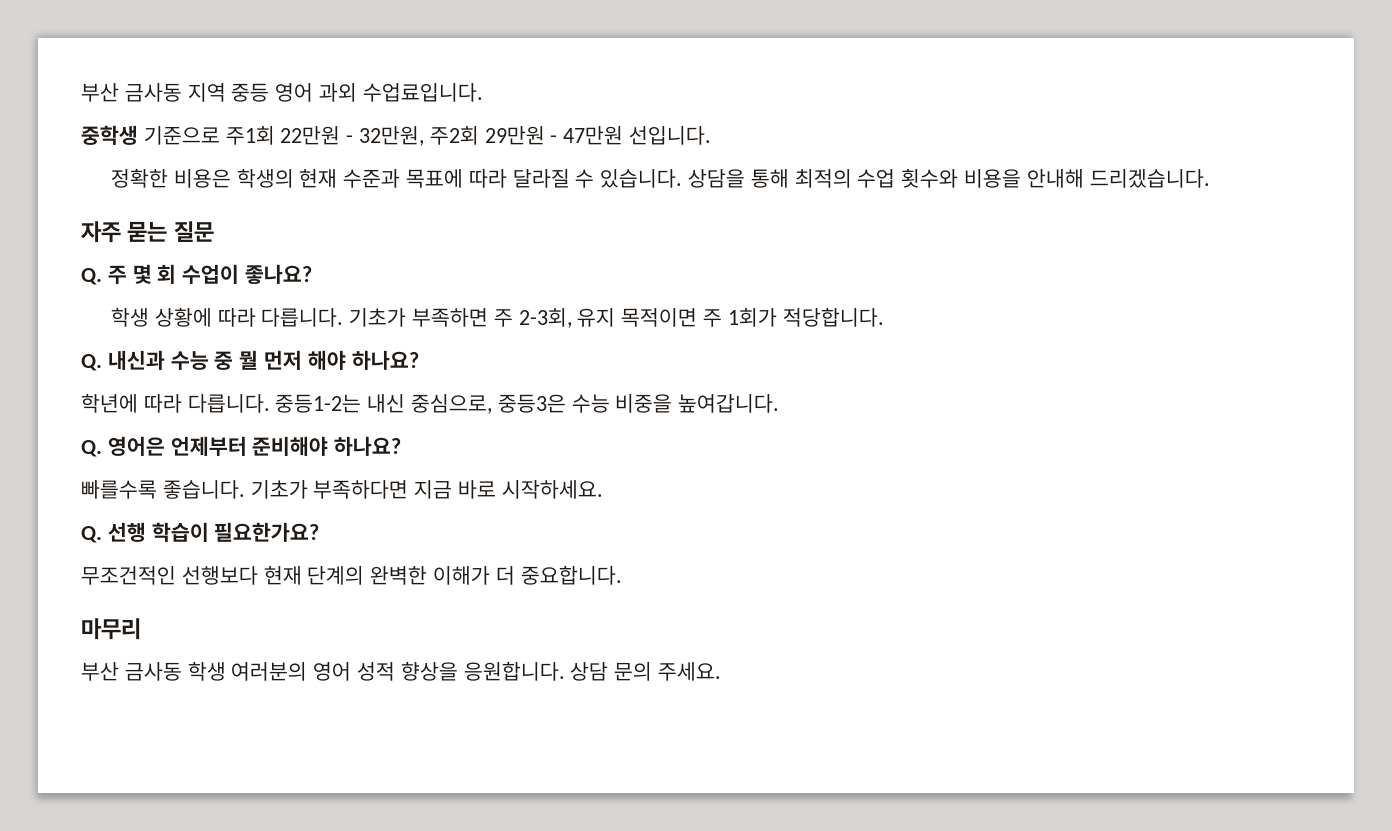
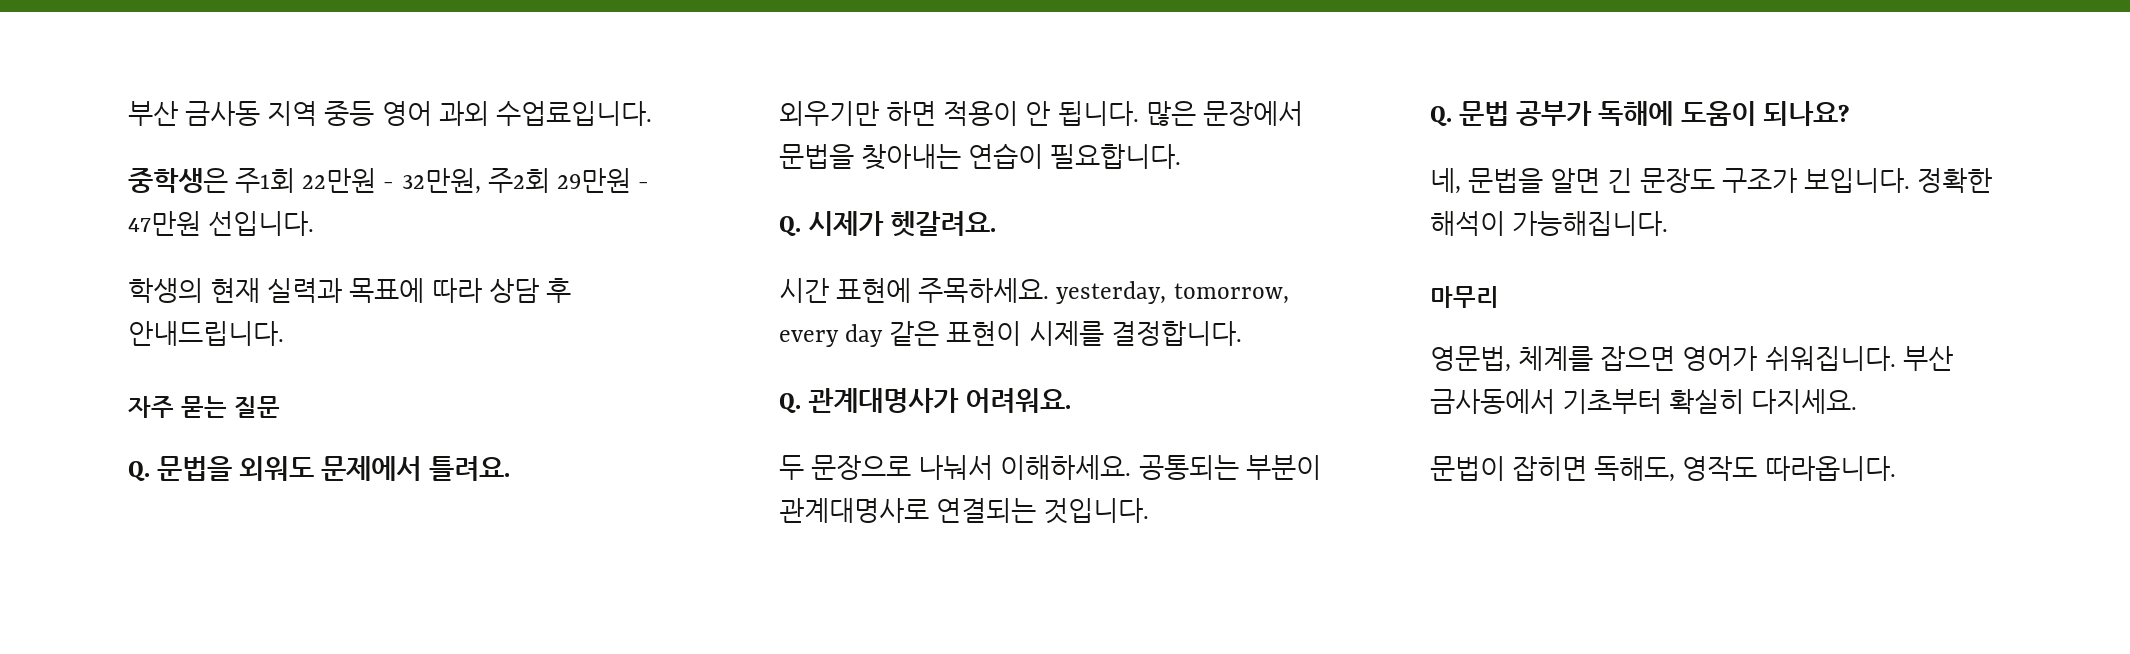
[81,125,220,145] 중학생 기준으로 -> [128,168,228,193] 중학생은
[110,168,231,188] 정확한 비용은 -> (315, 223) none
[343,169,401,188] 수준과 -> [267,278,343,303] 실력과
[512,168,1210,188] [81,221,214,243] [81,264,313,285] [110,307,884,328] [81,350,419,371] [81,393,780,414] [81,436,402,457] [81,480,603,499] [81,522,320,543] [81,565,622,585] [81,618,141,640] [81,661,722,681] 달라질 수 있습니다. 상담을 통해 최적의 수업 횟수와 비용을 안내해 드리겠습니다. // 자주 묻는 질문 // Q. 주 몇 회 수업이 좋나요? // 학생 상황에 따라 다릅니다. 기초가 부족하면 주 2-3회, 유지 목적이면 주 1회가 적당합니다. // Q. 내신과 수능 중 뭘 먼저 해야 하나요? // 학년에 따라 다릅니다. 중등1-2는 내신 중심으로, 중등3은 수능 비중을 높여갑니다. // Q. 영어은 언제부터 준비해야 하나요? // 빠를수록 좋습니다. 기초가 부족하다면 지금 바로 시작하세요. // Q. 선행 학습이 필요한가요? // 무조건적인 선행보다 현재 단계의 완벽한 이해가 더 중요합니다. // 마무리 // 부산 금사동 학생 여러분의 영어 성적 향상을 응원합니다. 상담 문의 주세요. -> [488,278,571,303] [128,321,284,346] [128,396,280,418] [128,456,510,481] [779,101,1303,126] [779,143,1182,170] [779,211,997,237] [779,278,1289,304] [779,321,1242,347] [779,388,1072,413] [779,455,1321,480] [779,498,1150,524] [1430,101,1849,126] [1430,168,1993,194] [1430,211,1669,236] [1430,286,1499,308] [1430,346,1953,372] [1430,389,1858,414] [1430,456,1896,482] 상담 후 안내드립니다. // 자주 묻는 질문 // Q. 문법을 외워도 문제에서 틀려요. // 외우기만 하면 적용이 안 됩니다. 많은 문장에서 문법을 찾아내는 연습이 필요합니다. // Q. 시제가 헷갈려요. // 시간 표현에 주목하세요. yesterday, tomorrow, every day 같은 표현이 시제를 결정합니다. // Q. 관계대명사가 어려워요. // 두 문장으로 나눠서 이해하세요. 공통되는 부분이 관계대명사로 연결되는 것입니다. // Q. 문법 공부가 독해에 도움이 되나요? // 네, 문법을 알면 긴 문장도 구조가 보입니다. 정확한 해석이 가능해집니다. // 마무리 // 영문법, 체계를 잡으면 영어가 쉬워집니다. 부산 금사동에서 기초부터 확실히 다지세요. // 문법이 잡히면 독해도, 영작도 따라옵니다.

